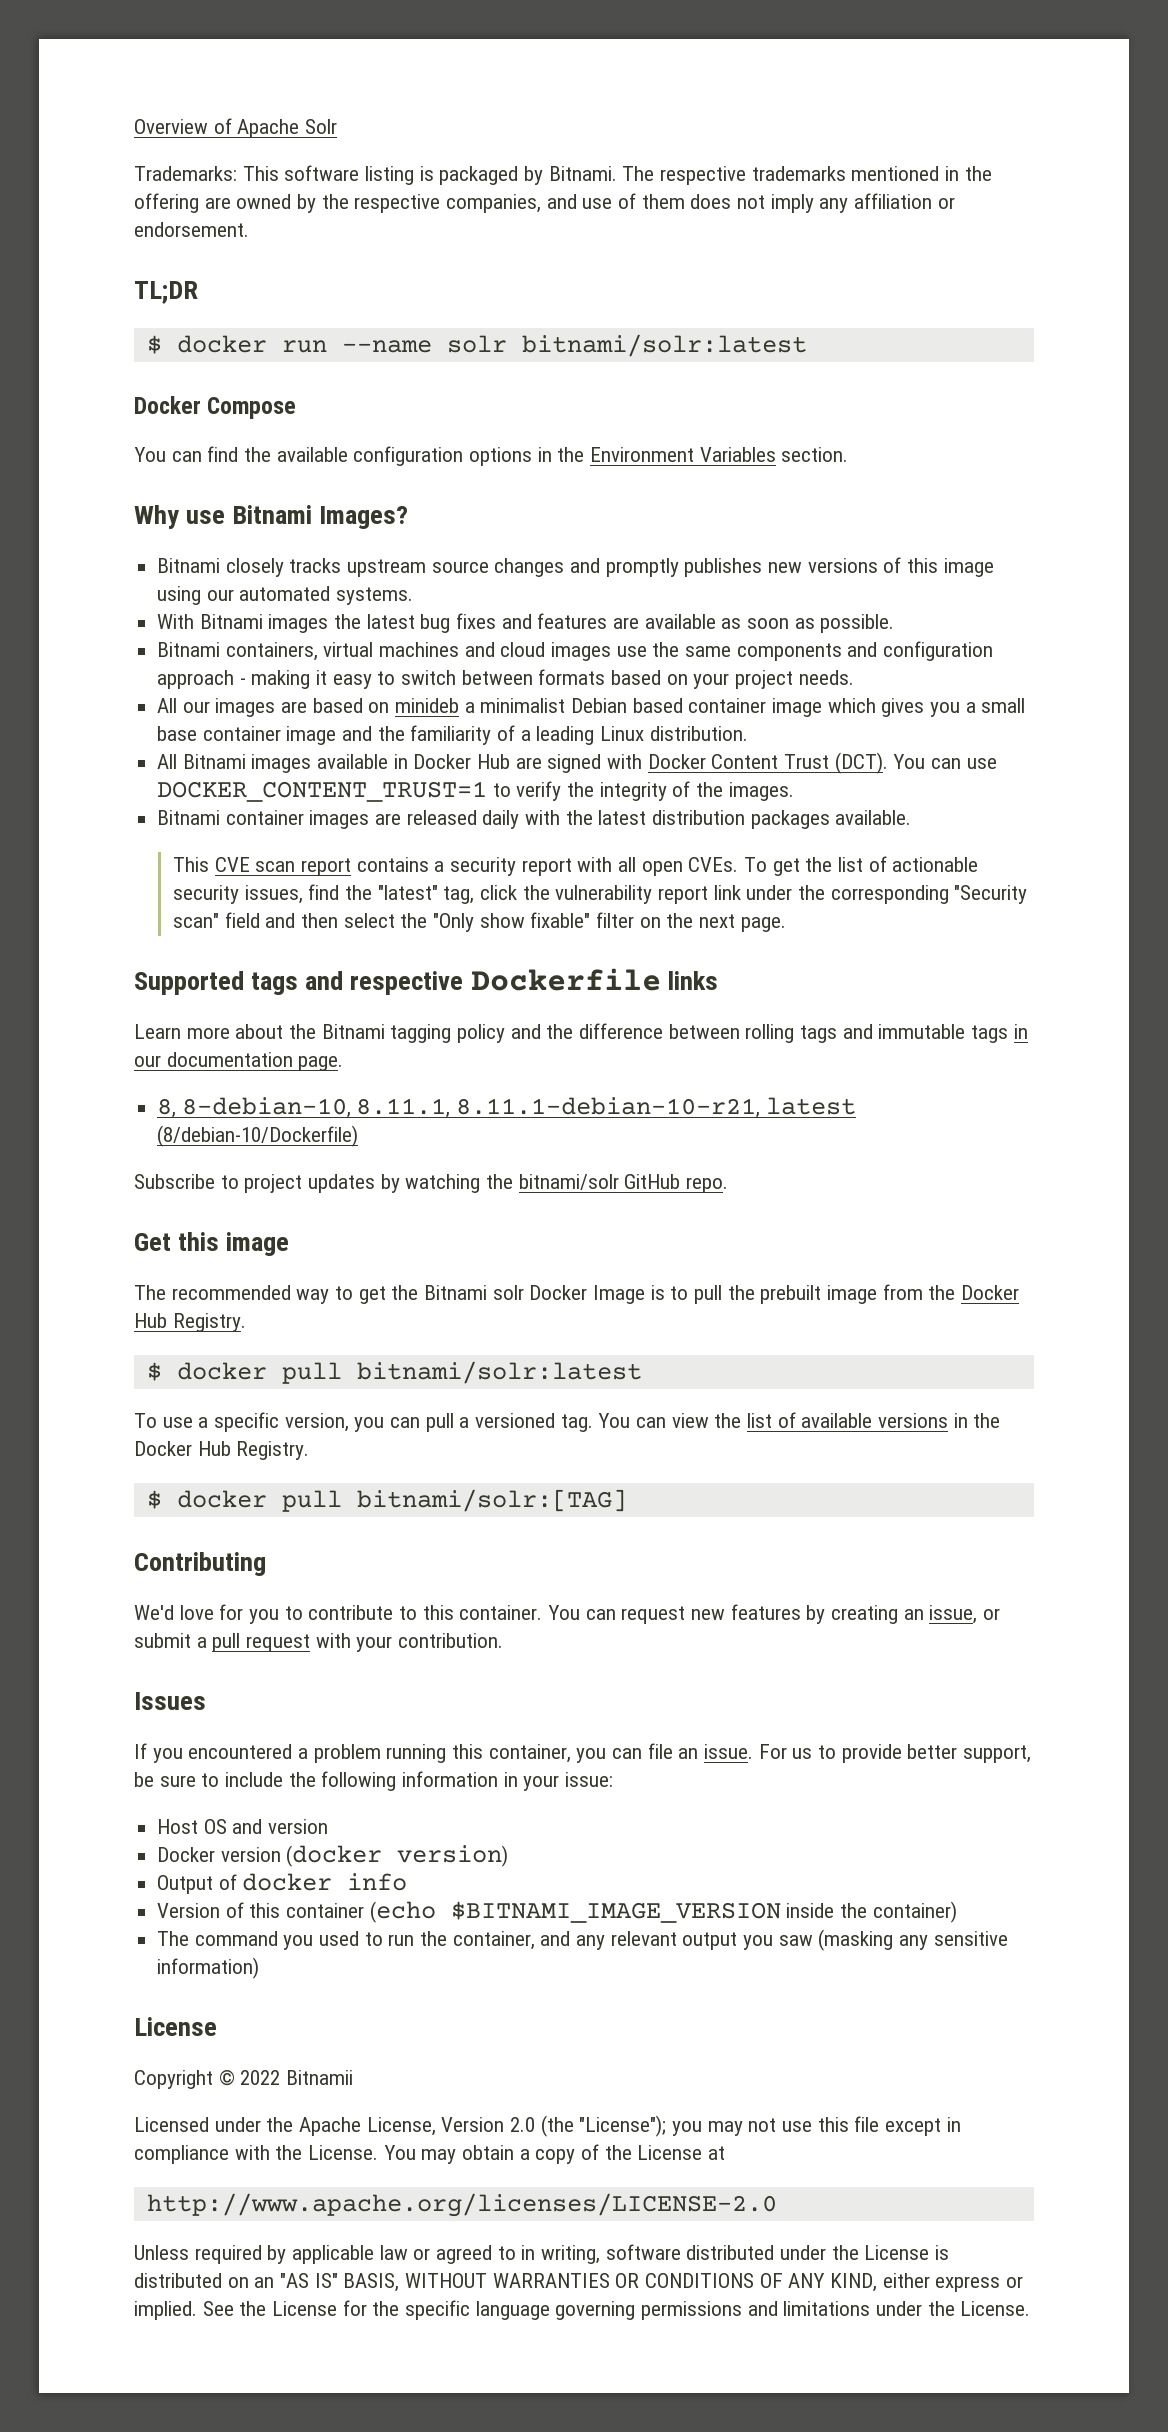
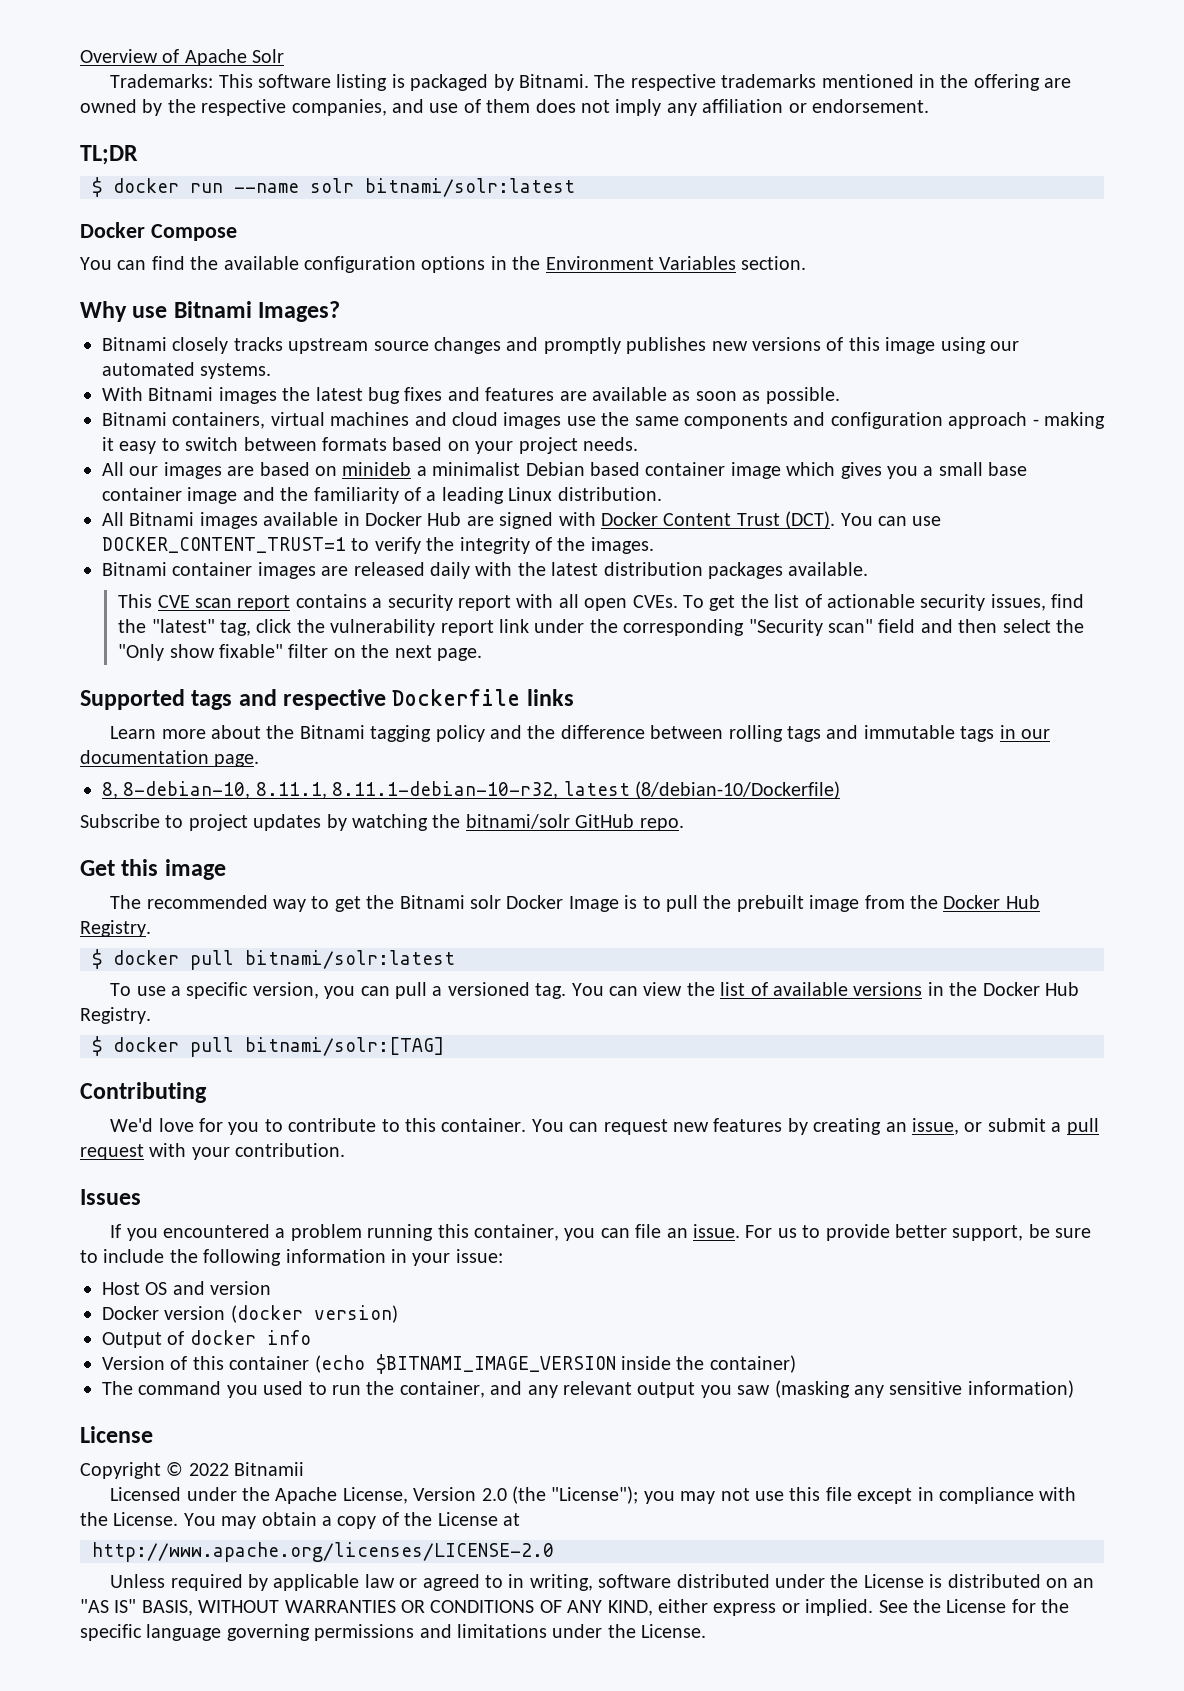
[456,1097,761,1118] 8.11.1-debian-10-r21, -> [332,781,559,799] 8.11.1-debian-10-r32,

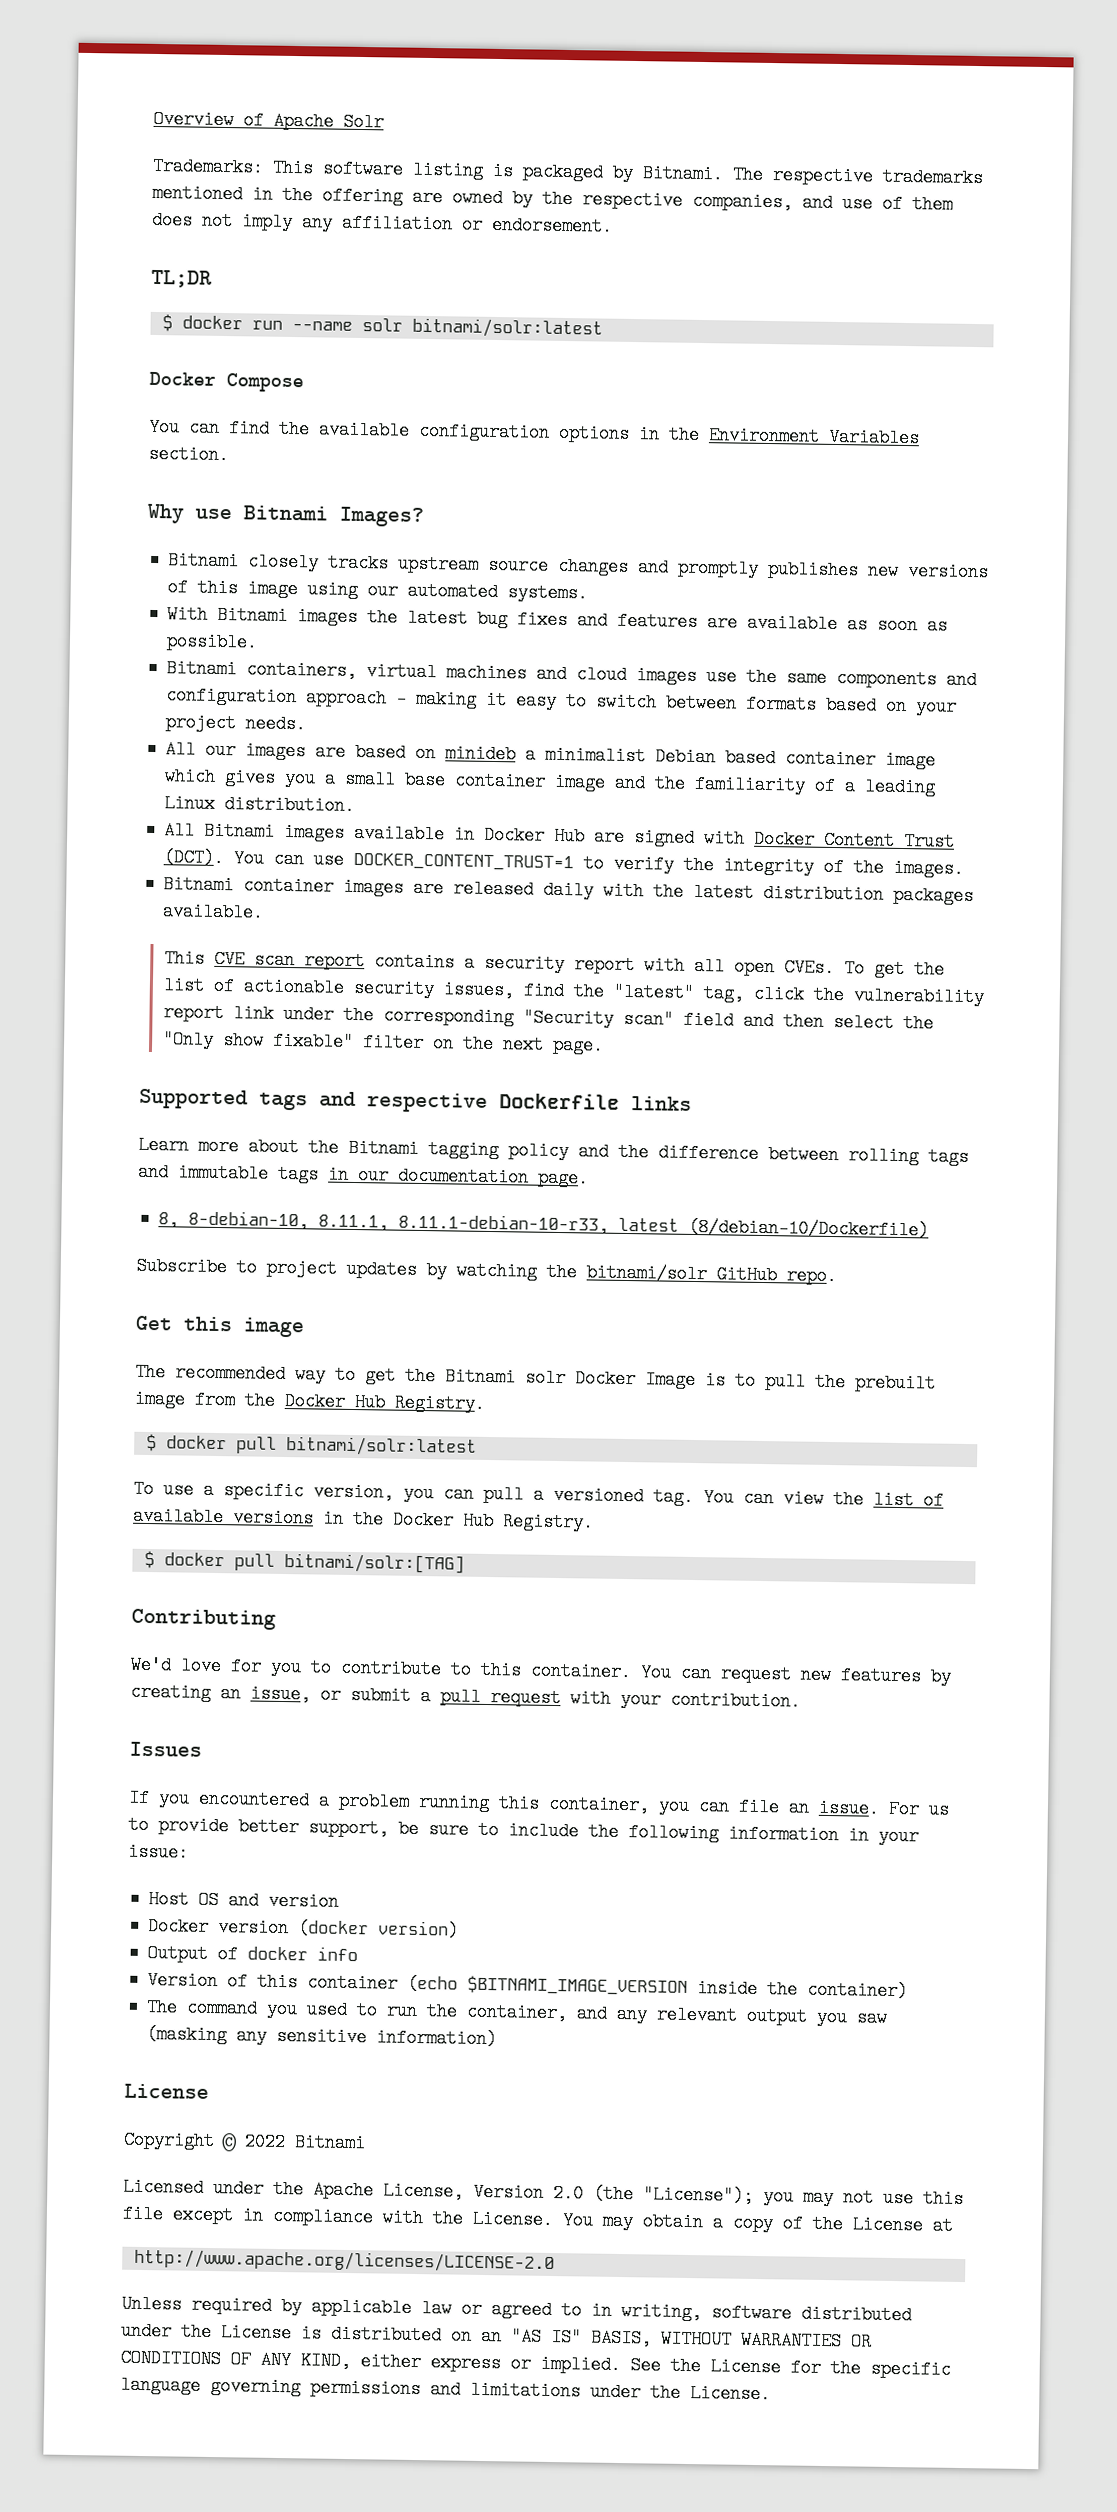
[332,781,559,799] 8.11.1-debian-10-r32, -> [398,1213,610,1235] 8.11.1-debian-10-r33,
[234,1462,305,1476] Bitnamii -> [294,2133,366,2153] Bitnami

